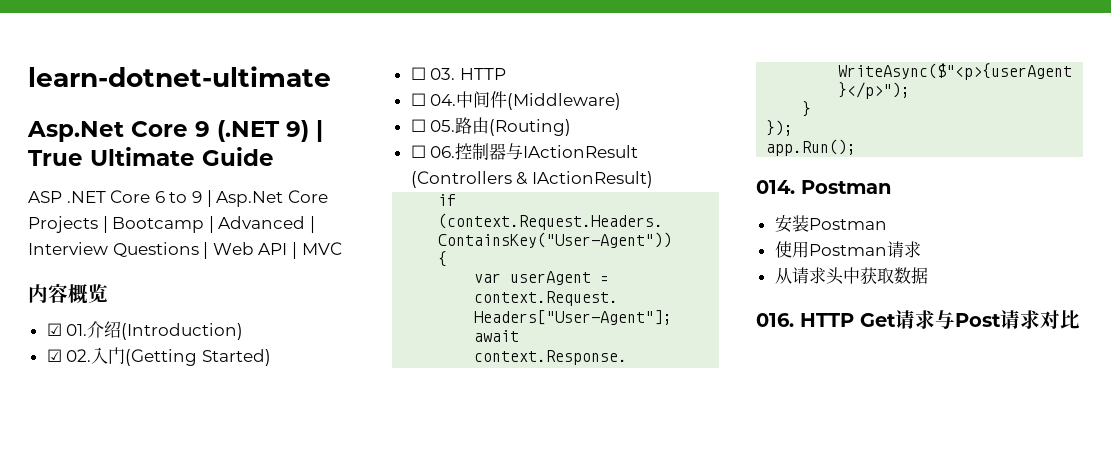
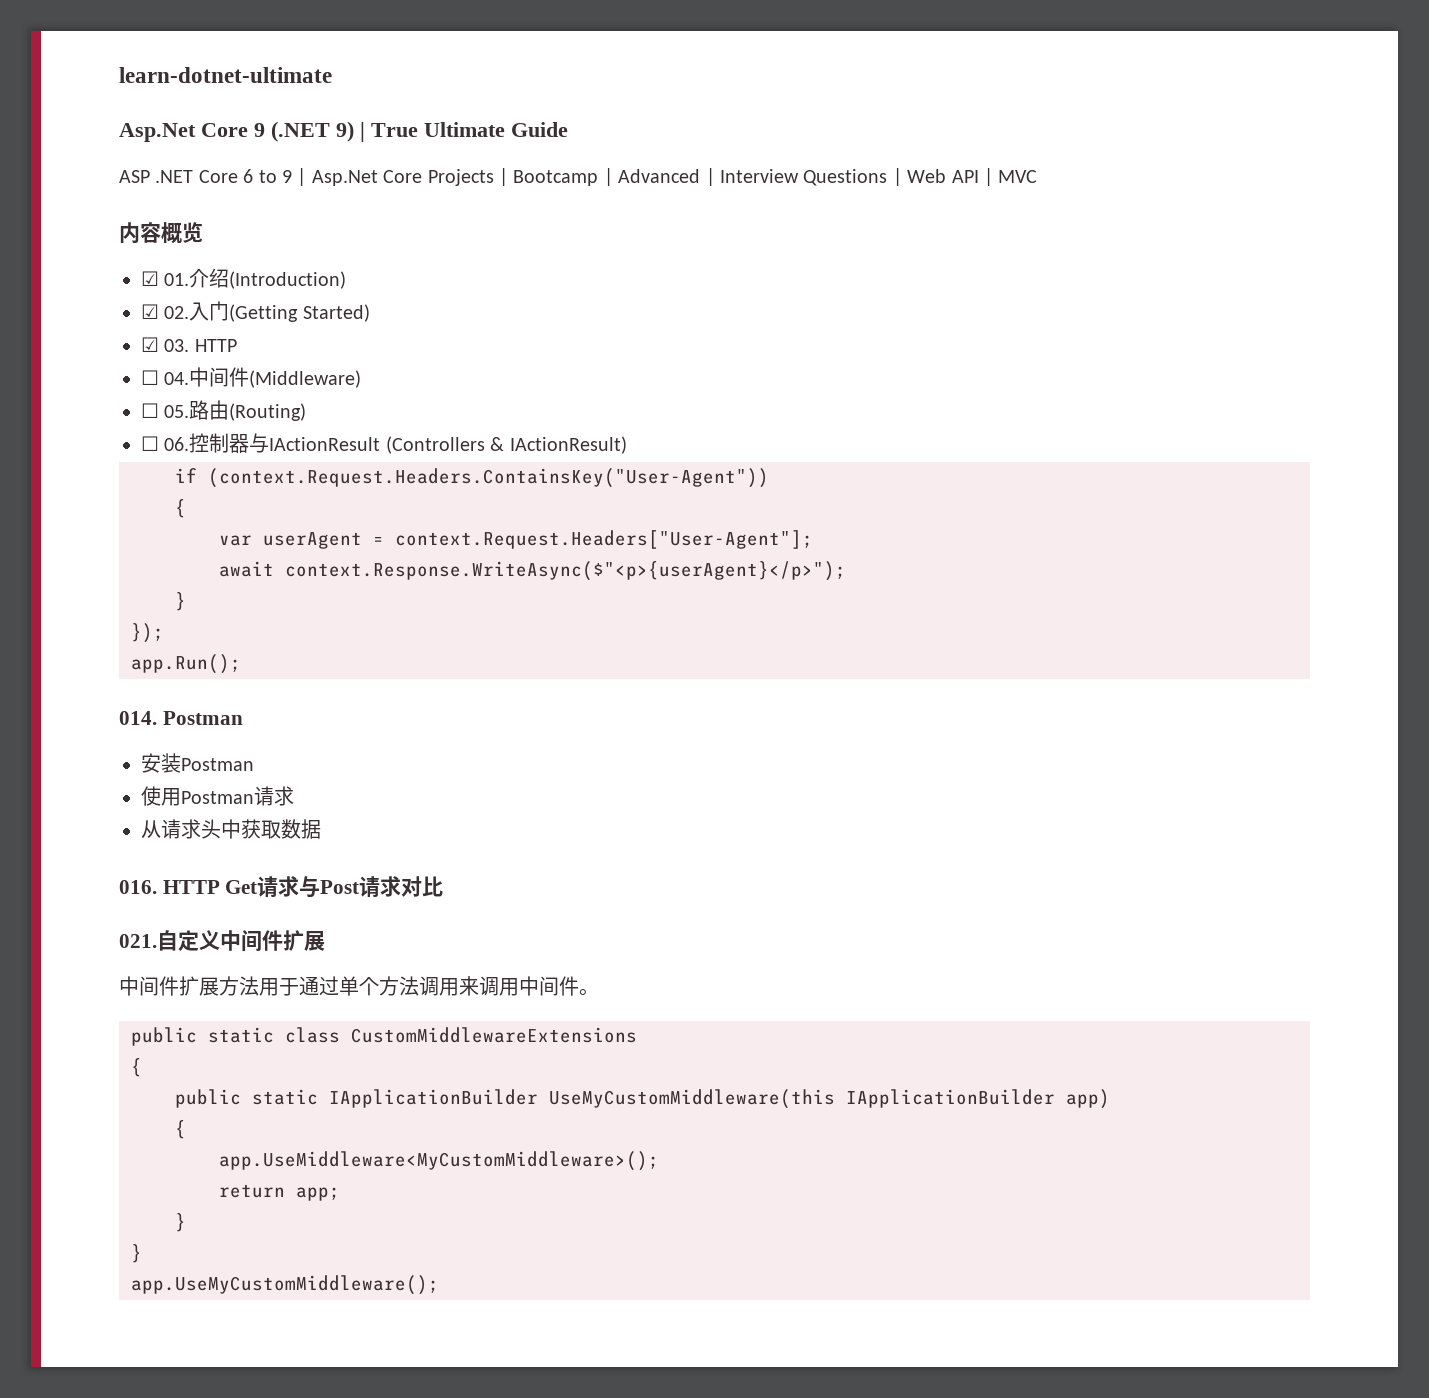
[410,67,426,80] ☐ -> [141,337,159,352] ☑
(1080, 319) none -> [119,930,325,952] [119,976,599,996] [131,1027,637,1046] [131,1058,142,1077] [175,1089,1110,1109] [175,1120,186,1139] [219,1151,659,1171] [219,1184,340,1201] [175,1213,186,1232] [131,1244,142,1263] [131,1275,439,1295] // 021.自定义中间件扩展 // 中间件扩展方法用于通过单个方法调用来调用中间件。 // public static class CustomMiddlewareExtensions // { // public static IApplicationBuilder UseMyCustomMiddleware(this IApplicationBuilder app) // { // app.UseMiddleware<MyCustomMiddleware>(); // return app; // } // } // app.UseMyCustomMiddleware();

